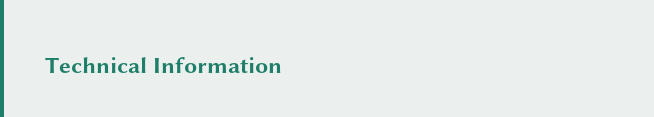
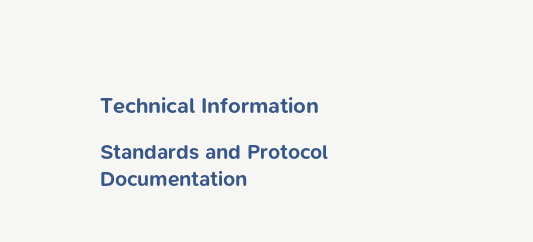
(283, 65) none -> [100,144,328,160] [100,170,247,187] // Standards and Protocol Documentation

